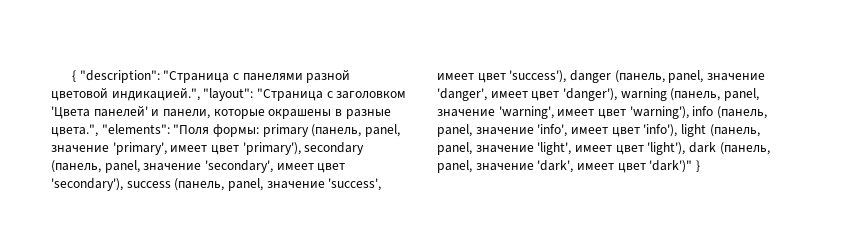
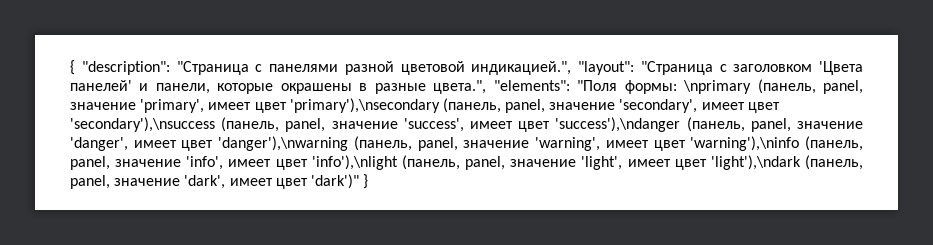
[262,124,309,137] primary -> [683,80,752,94] \nprimary
[242,142,365,155] 'primary'), secondary -> [289,98,440,113] 'primary'),\nsecondary
[51,178,171,191] 'secondary'), success -> [70,117,215,132] 'secondary'),\nsuccess
[509,70,611,83] 'success'), danger -> [555,117,681,132] 'success'),\ndanger
[562,88,667,101] 'danger'), warning -> [218,136,349,151] 'danger'),\nwarning
[629,106,714,119] 'warning'), info -> [690,136,800,151] 'warning'),\ninfo
[643,124,706,137] 'info'), light -> [311,155,398,170] 'info'),\nlight
[647,142,716,155] 'light'), dark -> [710,155,801,170] 'light'),\ndark

